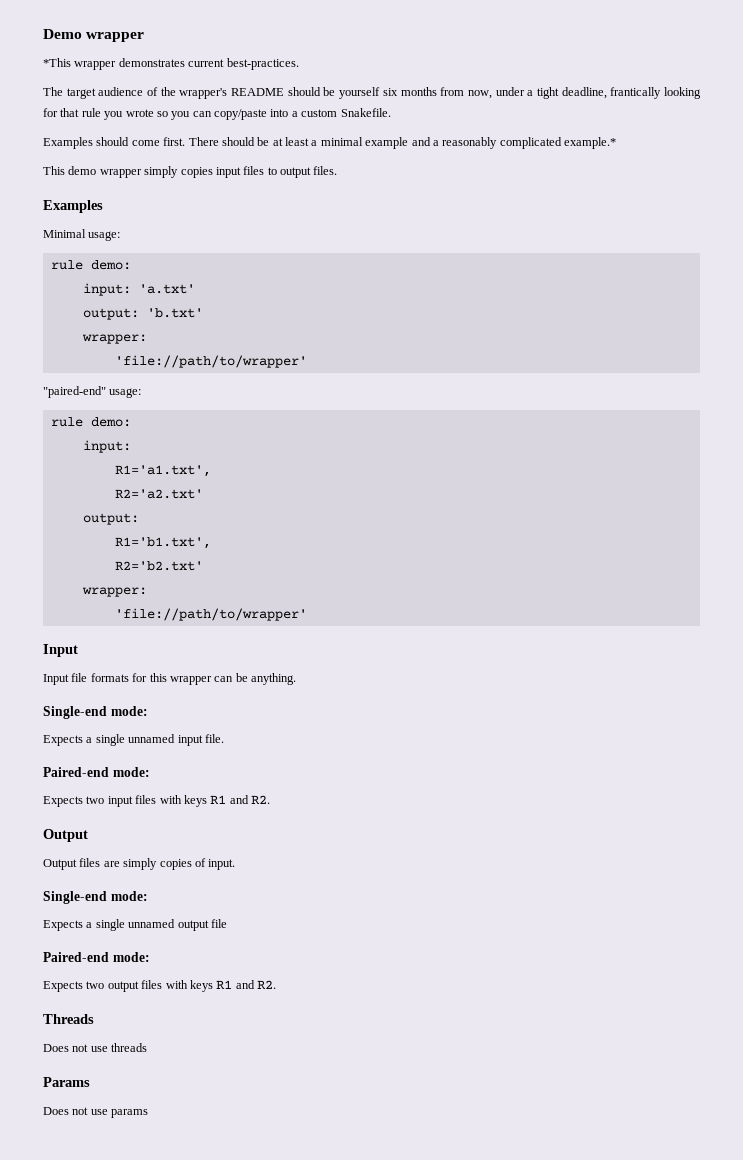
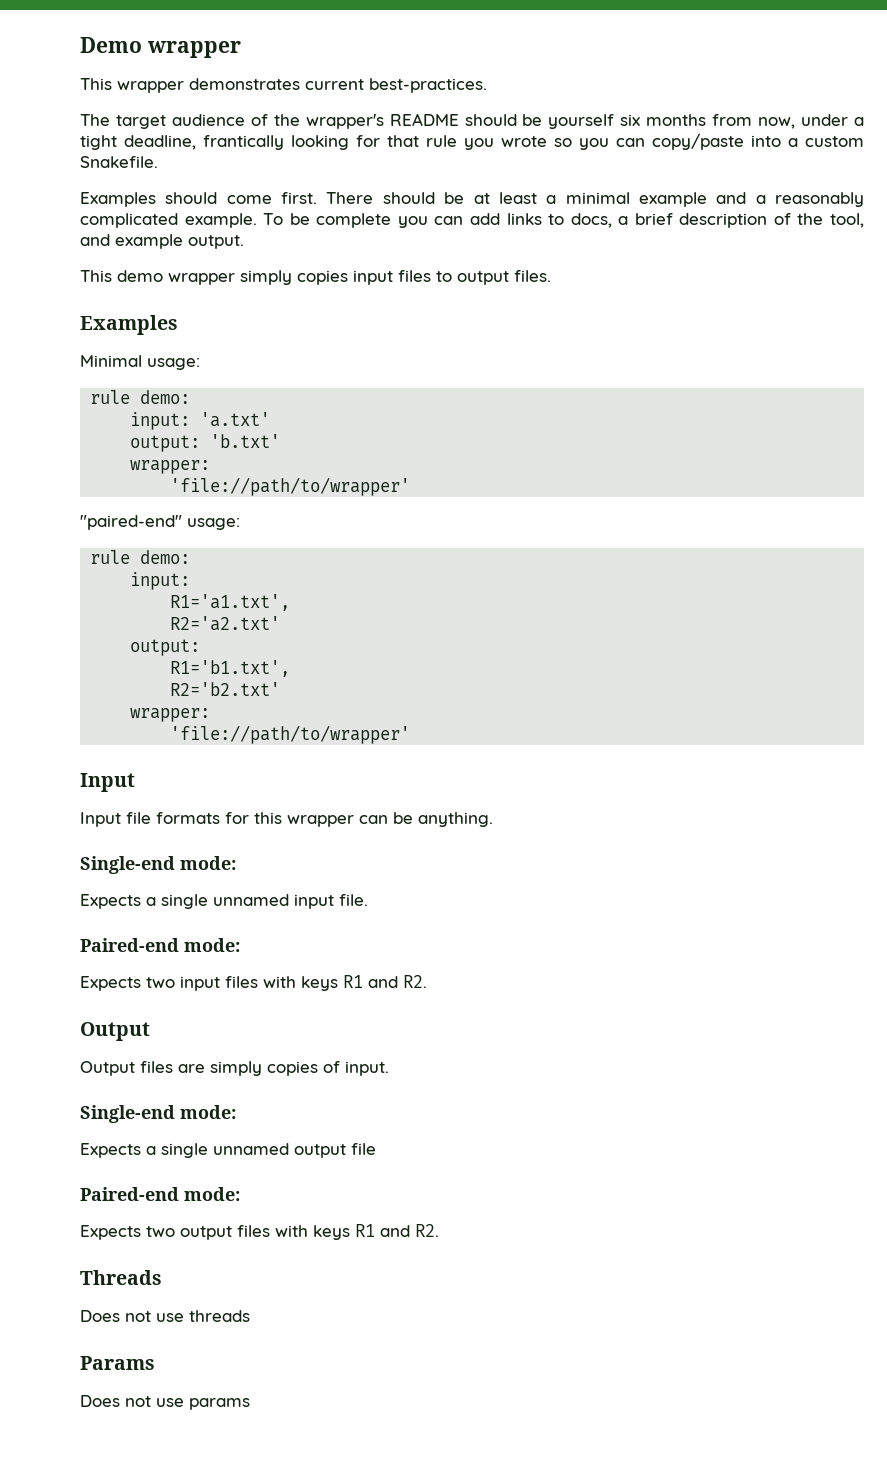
[43,58,71,67] *This -> [80,78,112,90] This
[564,137,616,149] example.* -> [184,213,864,228] [80,234,244,249] example. To be complete you can add links to docs, a brief description of the tool, and example output.

